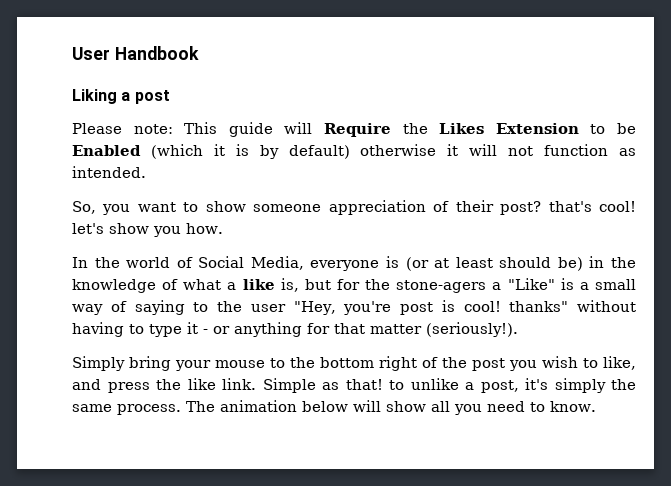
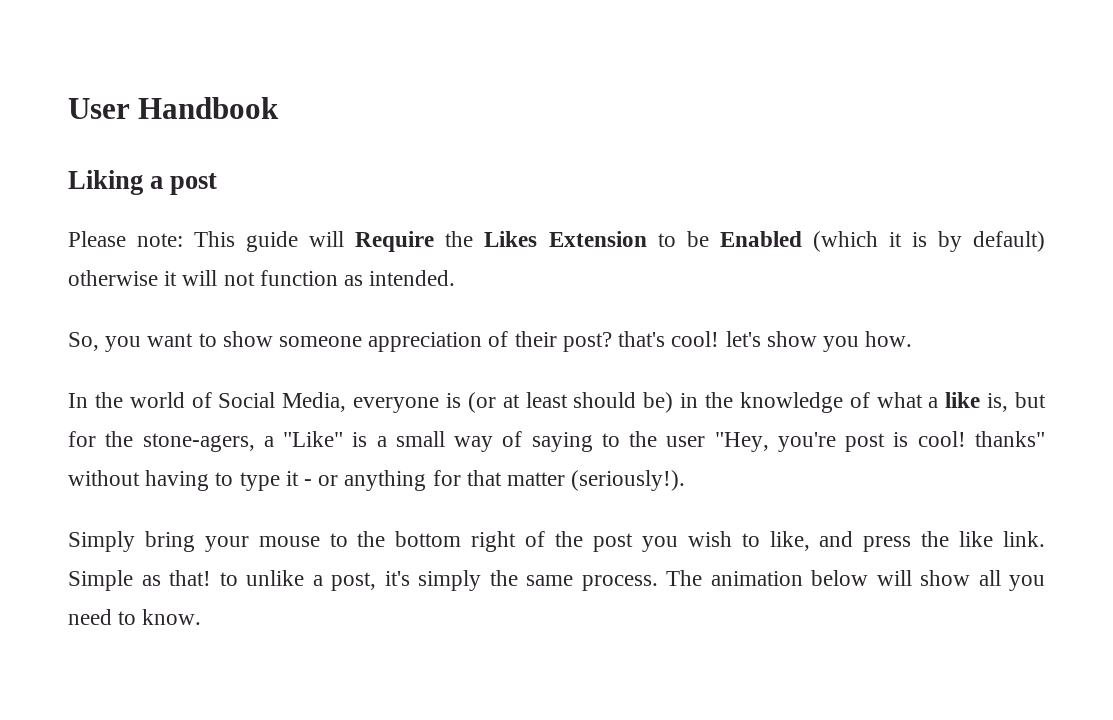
[396,280,487,293] stone-agers -> [142,433,255,452] stone-agers,

